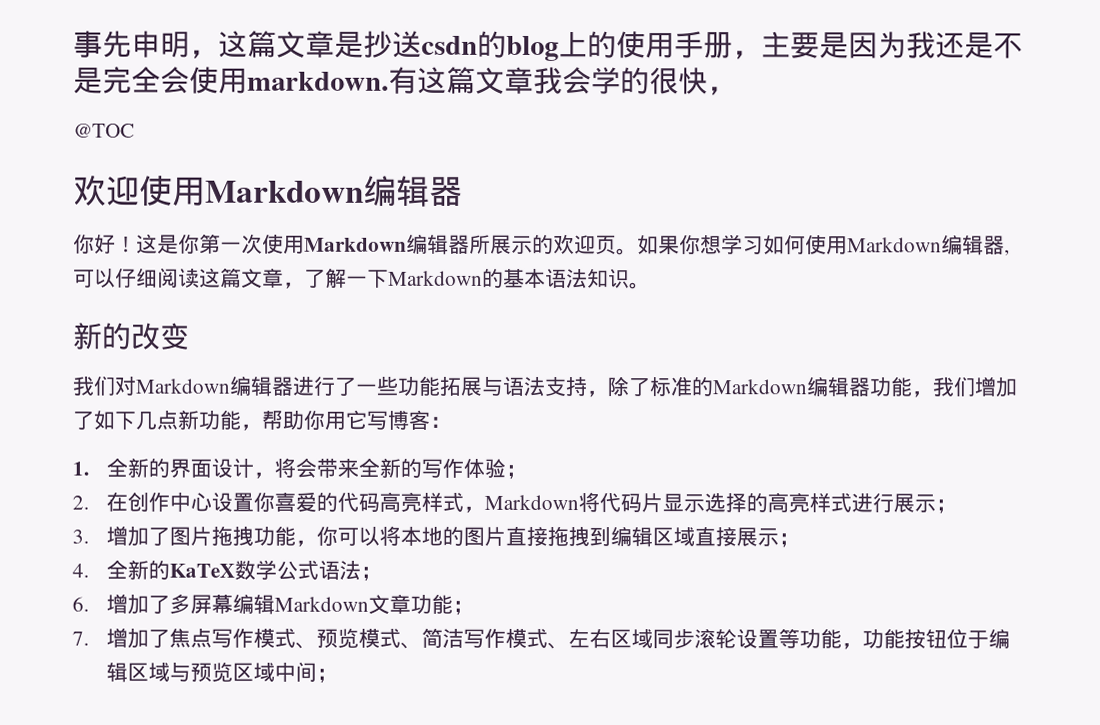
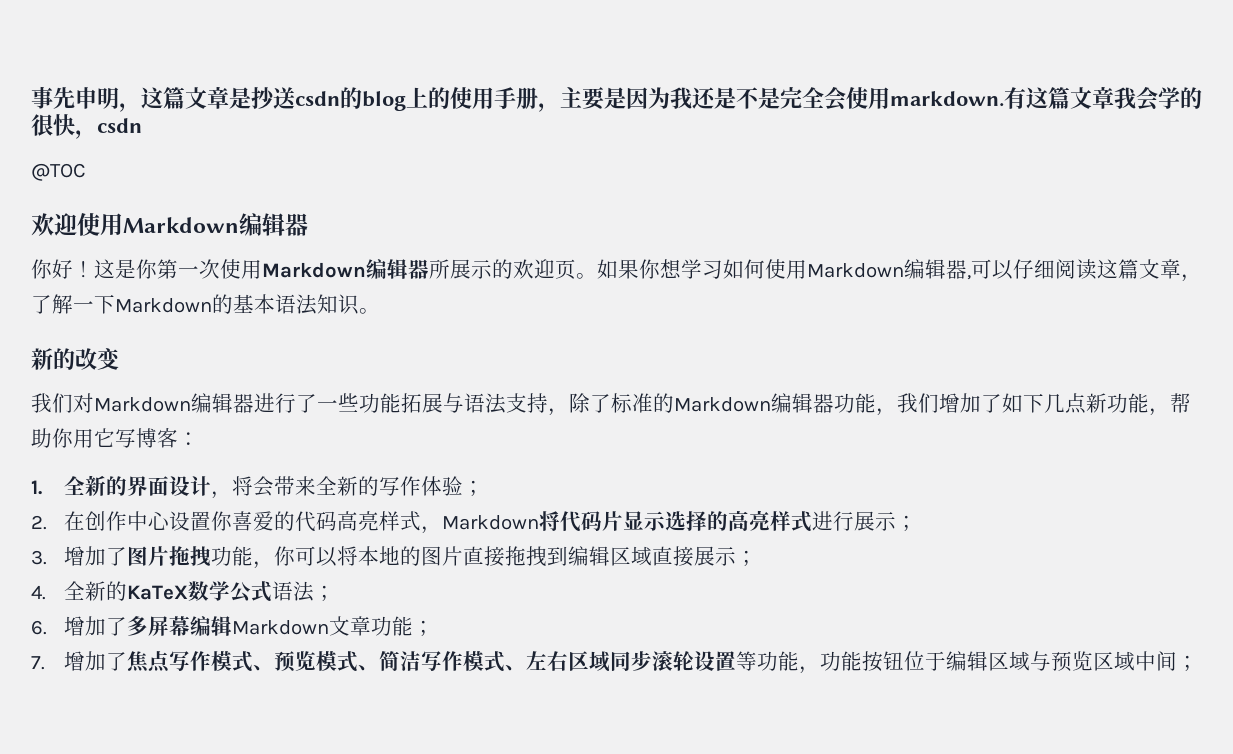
(737, 91) none -> [97,118,142,133] csdn

